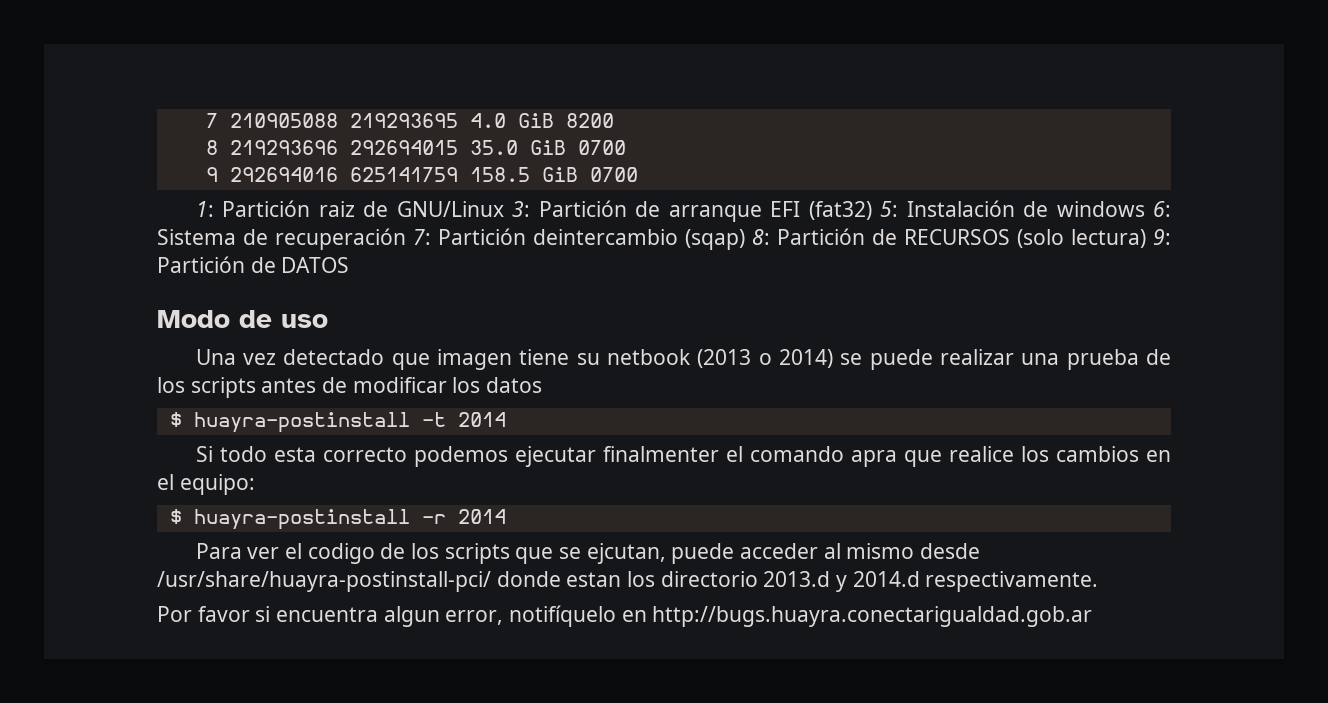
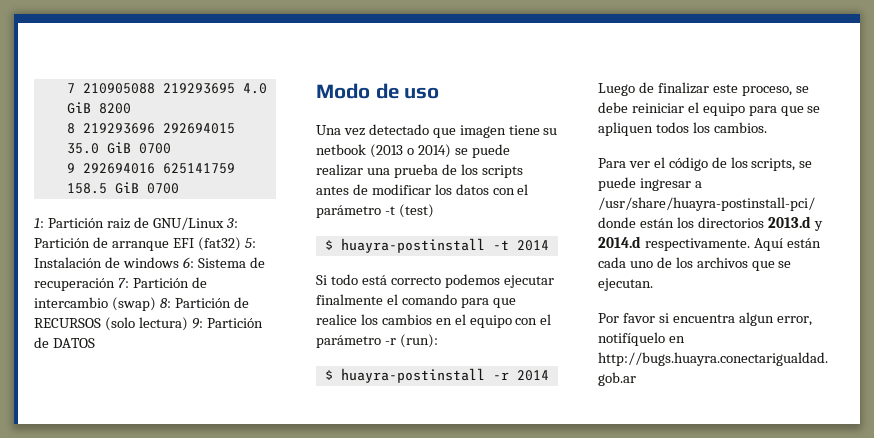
[533,229,745,250] deintercambio (sqap) -> [191,277,207,288] [34,297,156,311] de intercambio (swap)
(543, 385) none -> [492,184,529,195] [316,204,434,218] con el parámetro -t (test)
[273,447,316,462] esta -> [361,275,387,285] está
[602,446,719,462] finalmenter -> [316,294,383,305] finalmente
[850,450,897,467] apra -> [460,298,489,308] para
[179,474,255,495] [169,509,506,530] equipo: // $ huayra-postinstall -r 2014 -> [469,314,552,328] [316,334,438,348] [324,368,549,383] [598,82,809,96] [598,102,821,116] [598,122,767,136] equipo con el parámetro -r (run): // $ huayra-postinstall -r 2014 // Luego de finalizar este proceso, se debe reiniciar el equipo para que se apliquen todos los cambios.
[307,543,980,564] [157,571,1099,592] codigo de los scripts que se ejcutan, puede acceder al mismo desde /usr/share/huayra-postinstall-pci/ donde estan los directorio 2013.d y 2014.d respectivamente. -> [668,157,813,171] [598,177,702,191] [598,197,815,211] [598,216,823,231] [598,236,821,251] [598,257,792,271] [598,278,653,291] código de los scripts, se puede ingresar a /usr/share/huayra-postinstall-pci/ donde están los directorios 2013.d y 2014.d respectivamente. Aquí están cada uno de los archivos que se ejecutan.

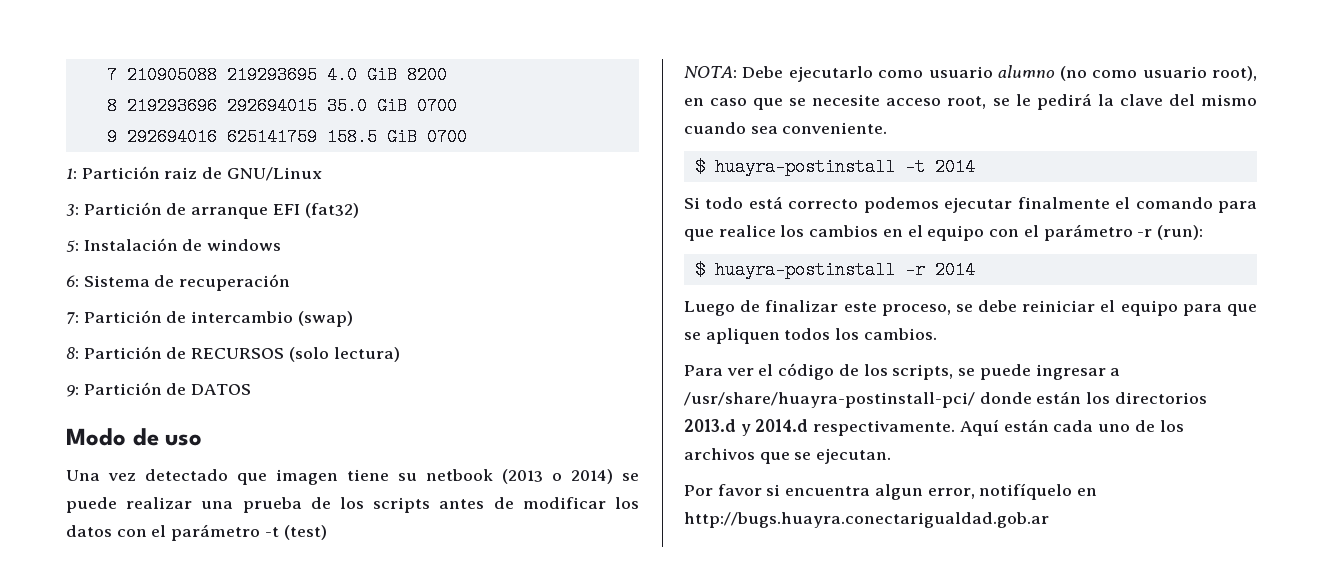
(224, 223) none -> (322, 174) //
(241, 244) none -> (359, 210) //
(179, 262) none -> (282, 245) //
(115, 284) none -> (291, 282) //
(156, 304) none -> (353, 319) //
(188, 324) none -> (400, 354) //
(434, 211) none -> [684,65,1257,82] [684,93,1257,110] [684,122,888,134] // NOTA: Debe ejecutarlo como usuario alumno (no como usuario root), en caso que se necesite acceso root, se le pedirá la clave del mismo cuando sea conveniente.

